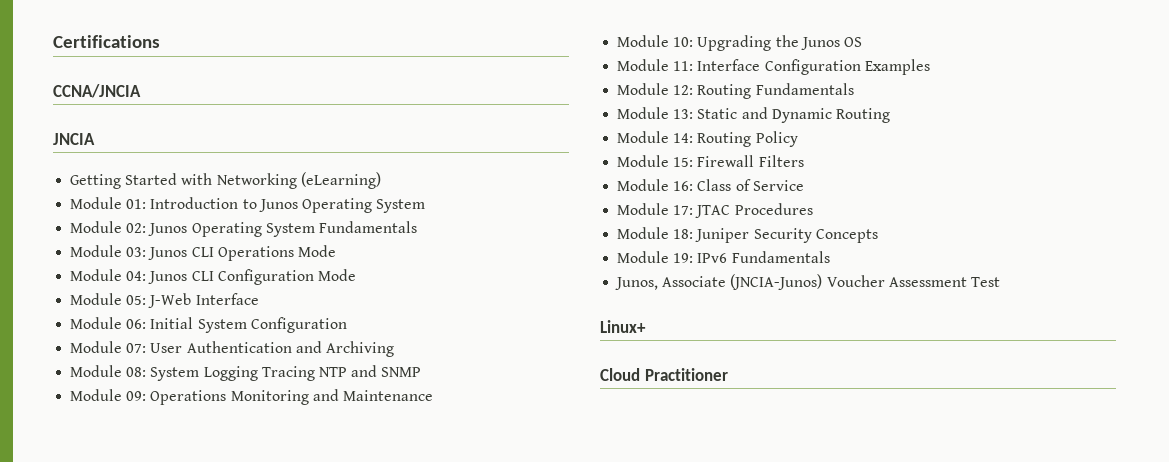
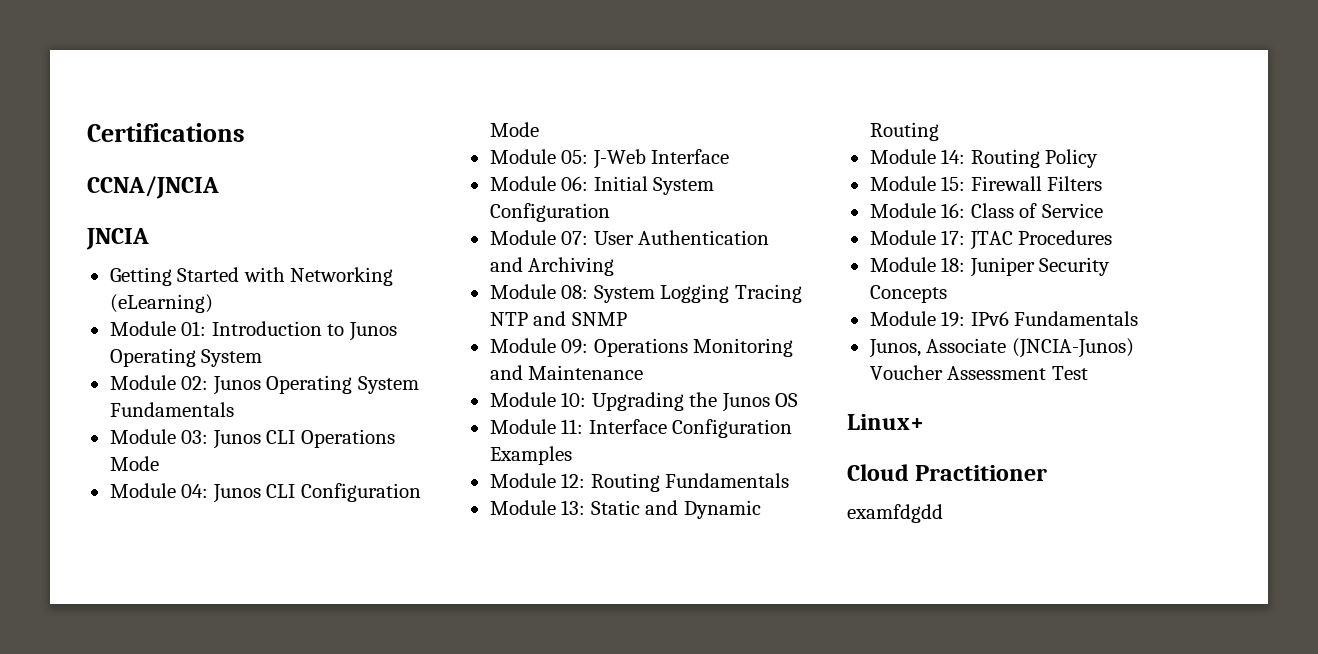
(728, 374) none -> [847,504,943,523] // examfdgdd

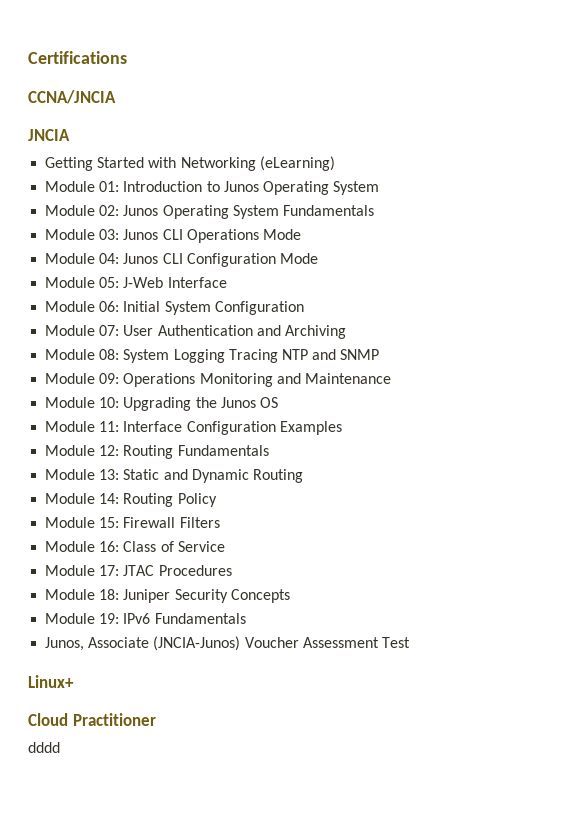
[847,504,943,523] examfdgdd -> [28,742,60,753] dddd

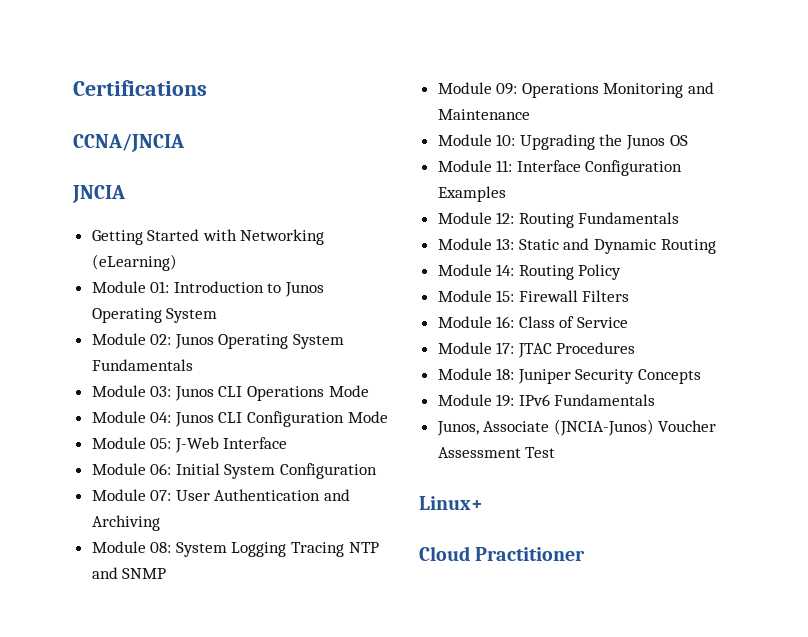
[28,742,60,753] // dddd -> (586, 554) none

